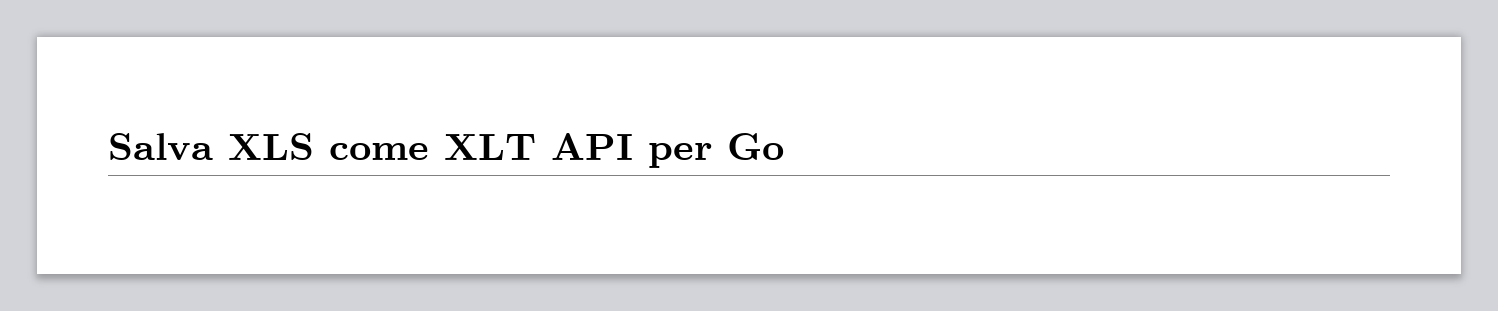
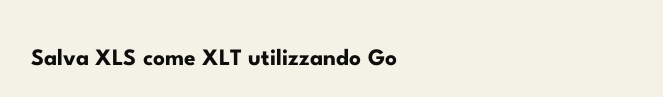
[551,133,712,168] API per -> [248,48,362,66] utilizzando

